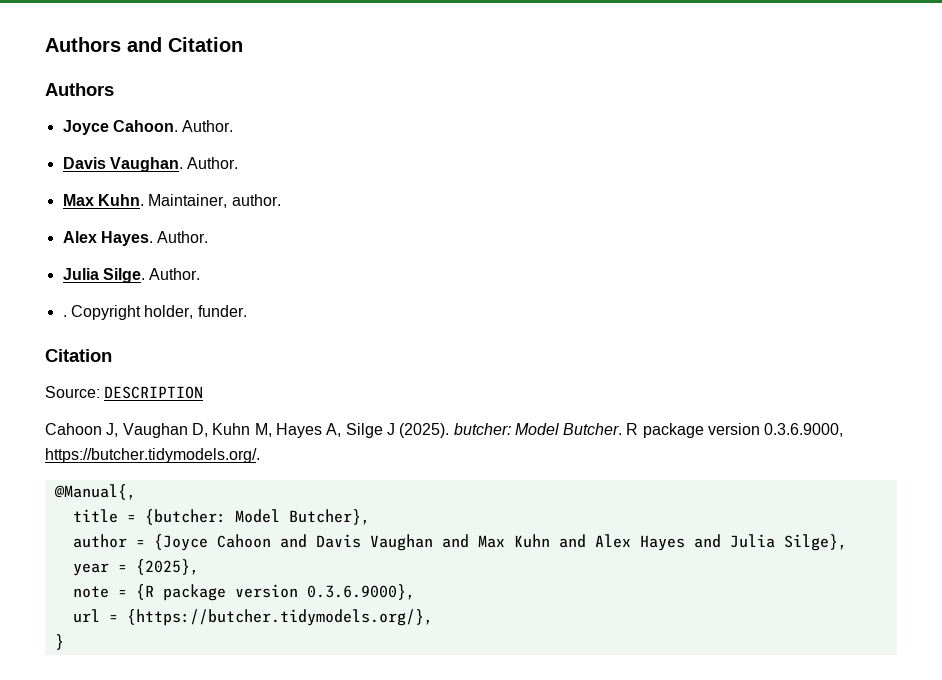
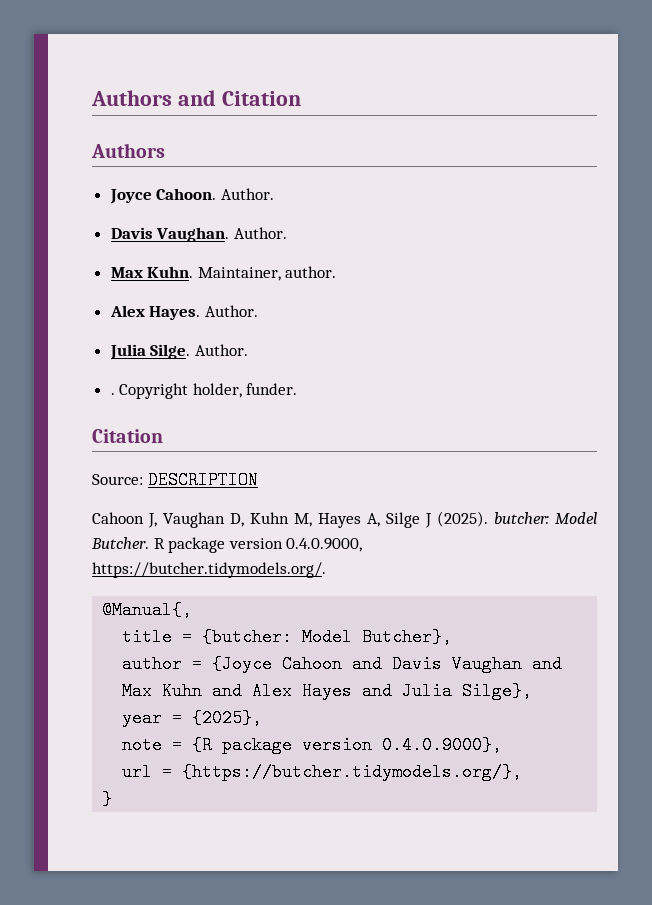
[764,423,844,437] 0.3.6.9000, -> [286,538,363,552] 0.4.0.9000,
[306,584,415,600] 0.3.6.9000}, -> [382,736,503,754] 0.4.0.9000},

